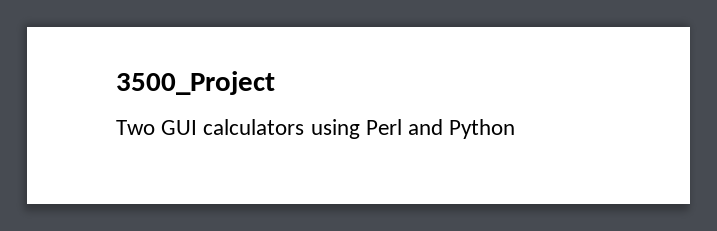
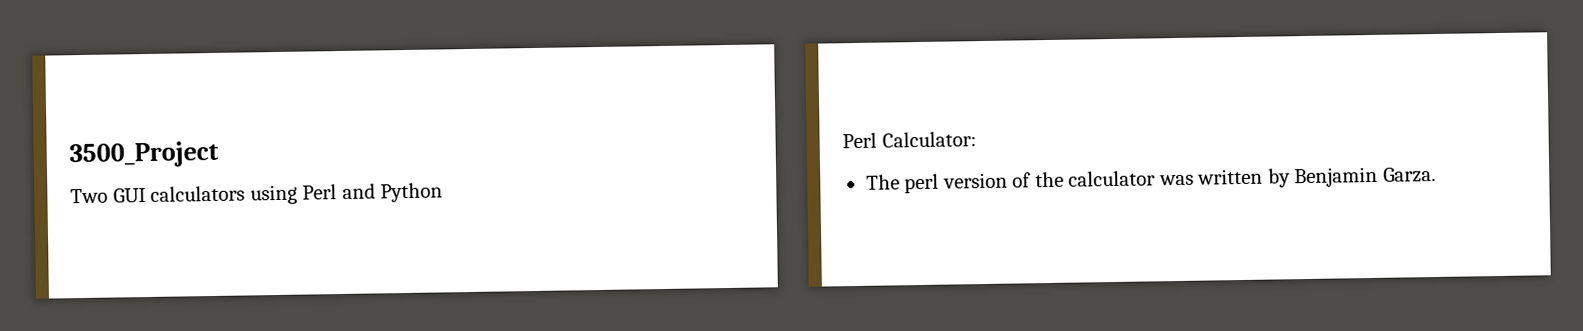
(516, 129) none -> [842,131,977,149] [865,166,1436,194] // Perl Calculator: // The perl version of the calculator was written by Benjamin Garza.

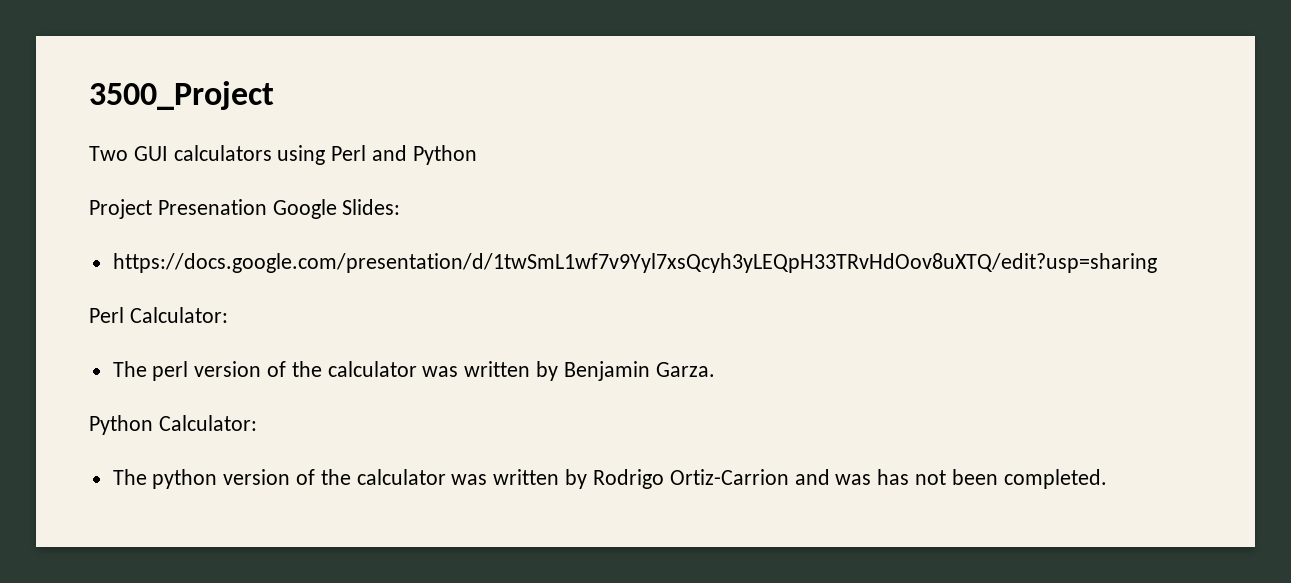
(444, 192) none -> [89,199,401,219] [112,253,1157,273] // Project Presenation Google Slides: // https://docs.google.com/presentation/d/1twSmL1wf7v9Yyl7xsQcyh3yLEQpH33TRvHdOov8uXTQ/edit?usp=sharing
(1436, 175) none -> [89,415,257,435] [112,469,1107,489] // Python Calculator: // The python version of the calculator was written by Rodrigo Ortiz-Carrion and was has not been completed.

